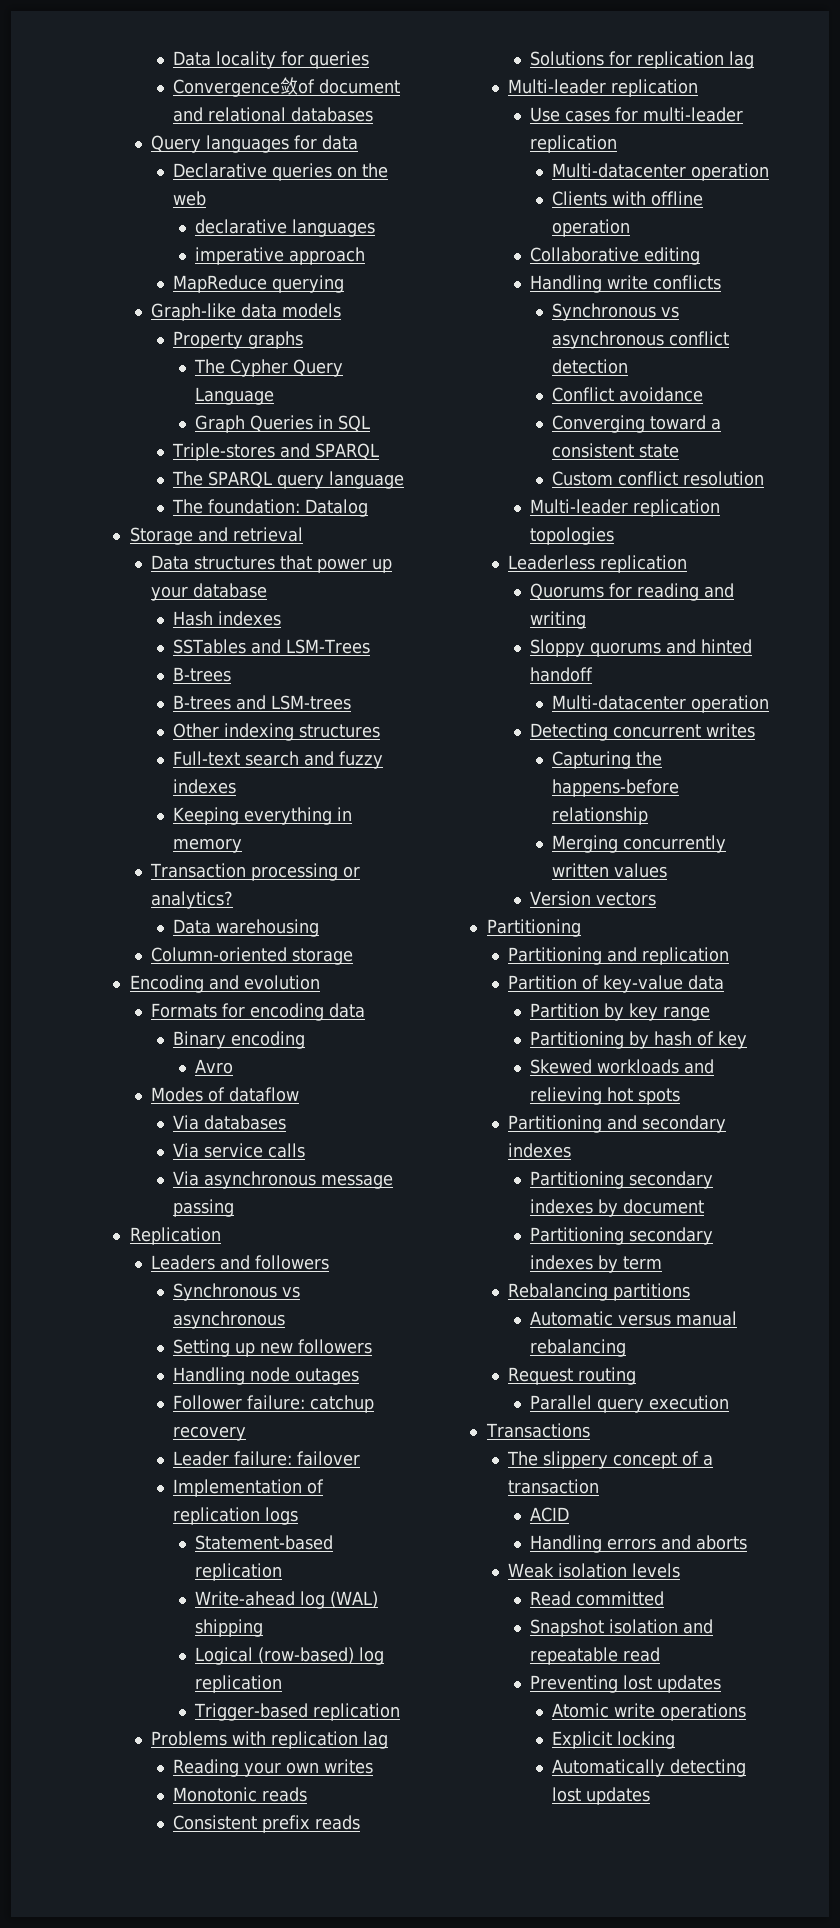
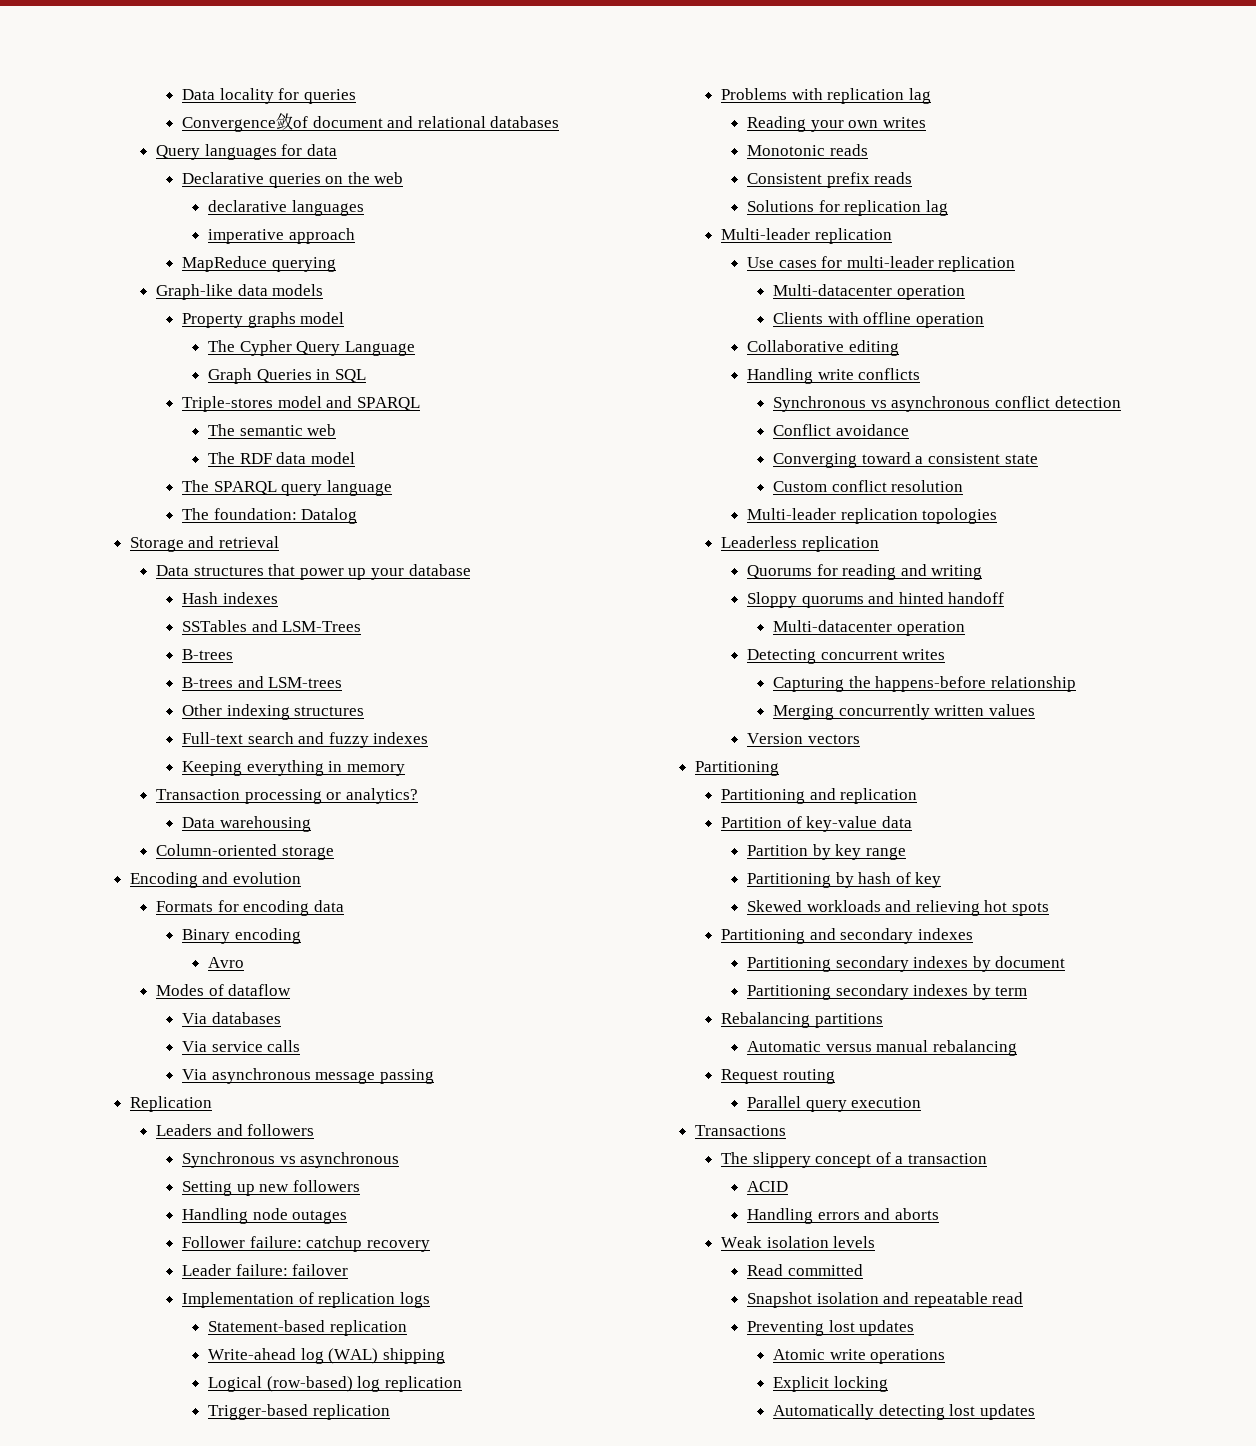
(304, 340) none -> [300,312,345,324] model
(276, 452) none -> [277,396,322,408] model
(380, 451) none -> [208,424,337,436] [208,452,355,464] // The semantic web // The RDF data model

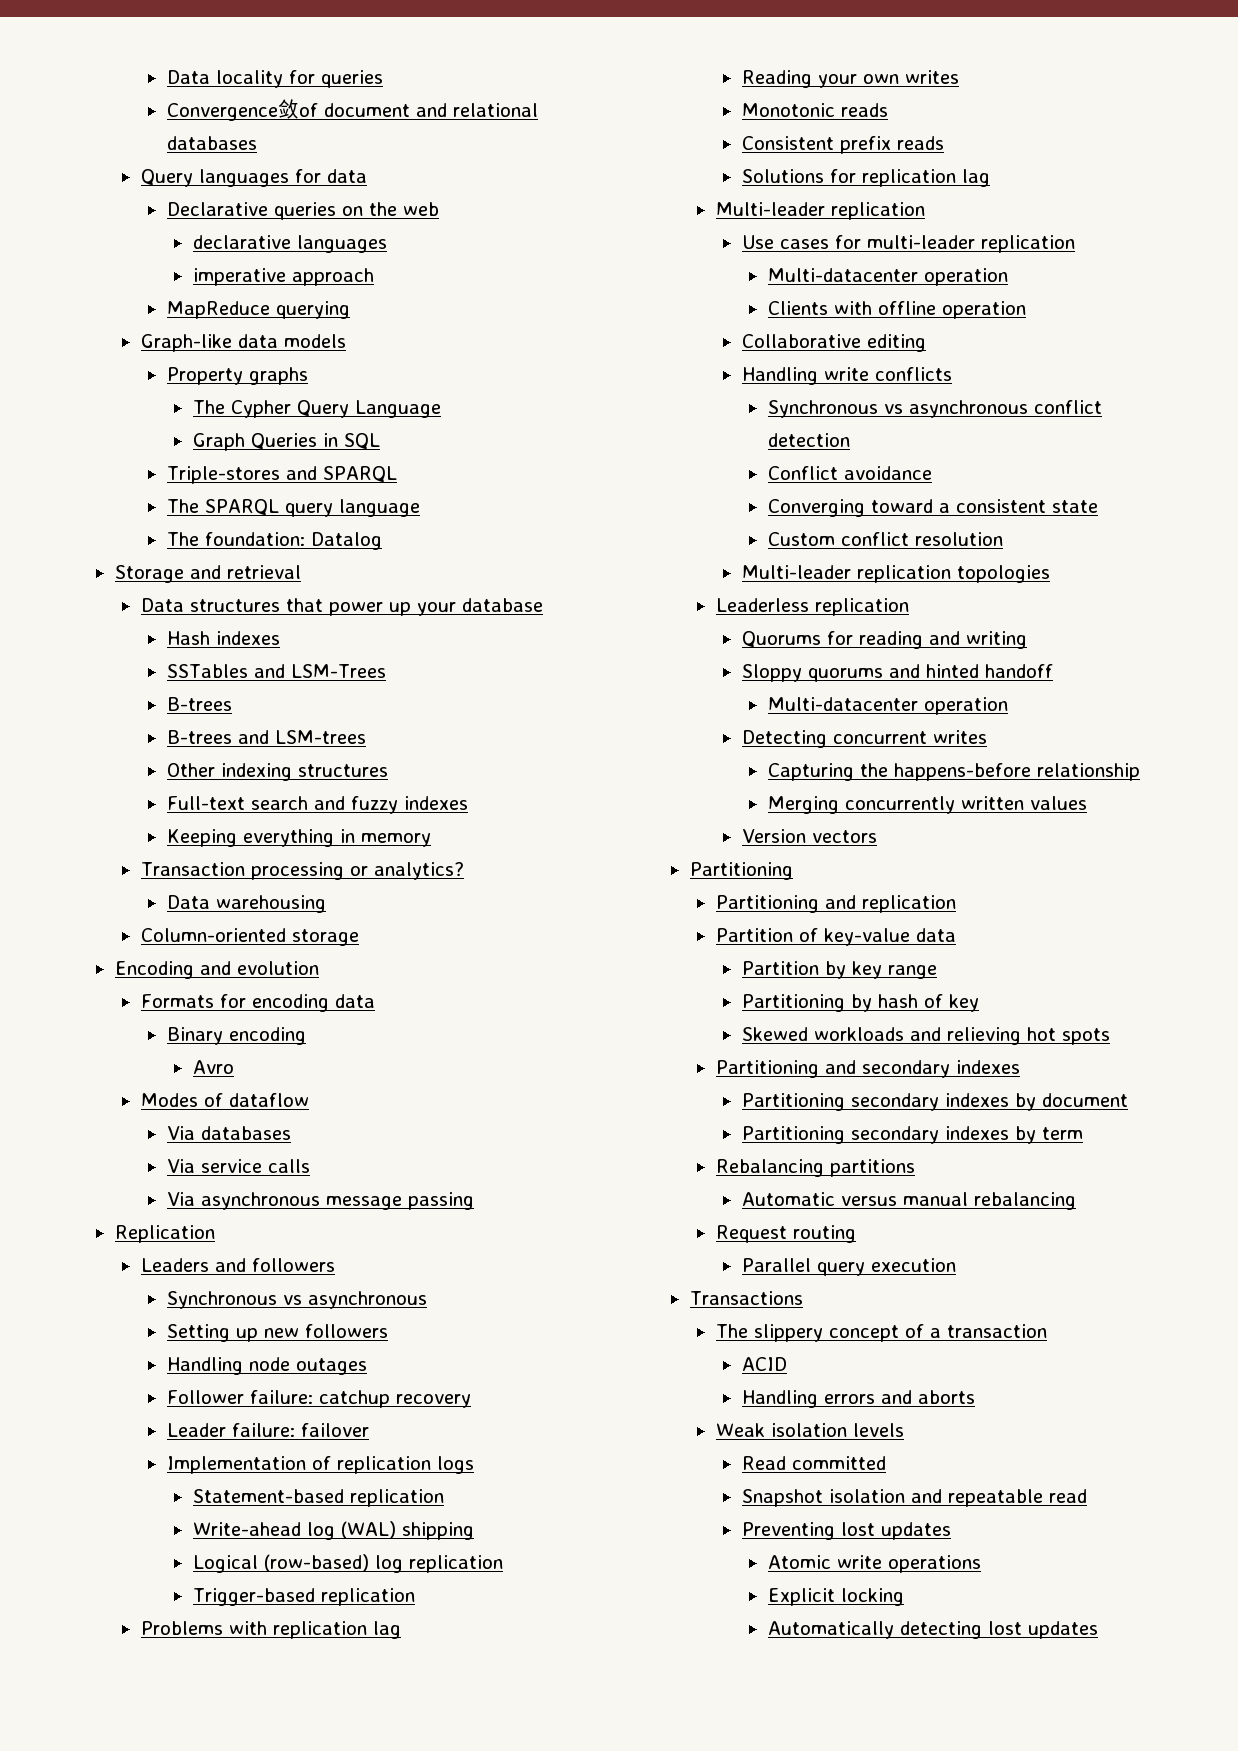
[300,312,345,324] model -> (308, 376) none
[277,396,322,408] model -> (280, 475) none
[208,424,337,436] [208,452,355,464] // The semantic web // The RDF data model -> (397, 474) none

